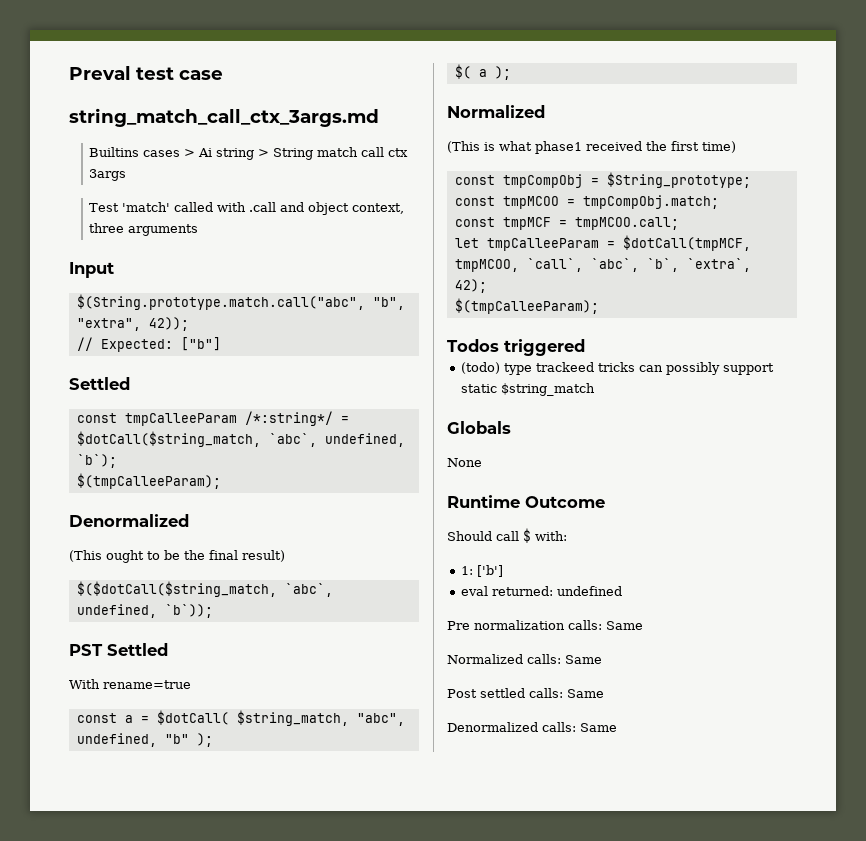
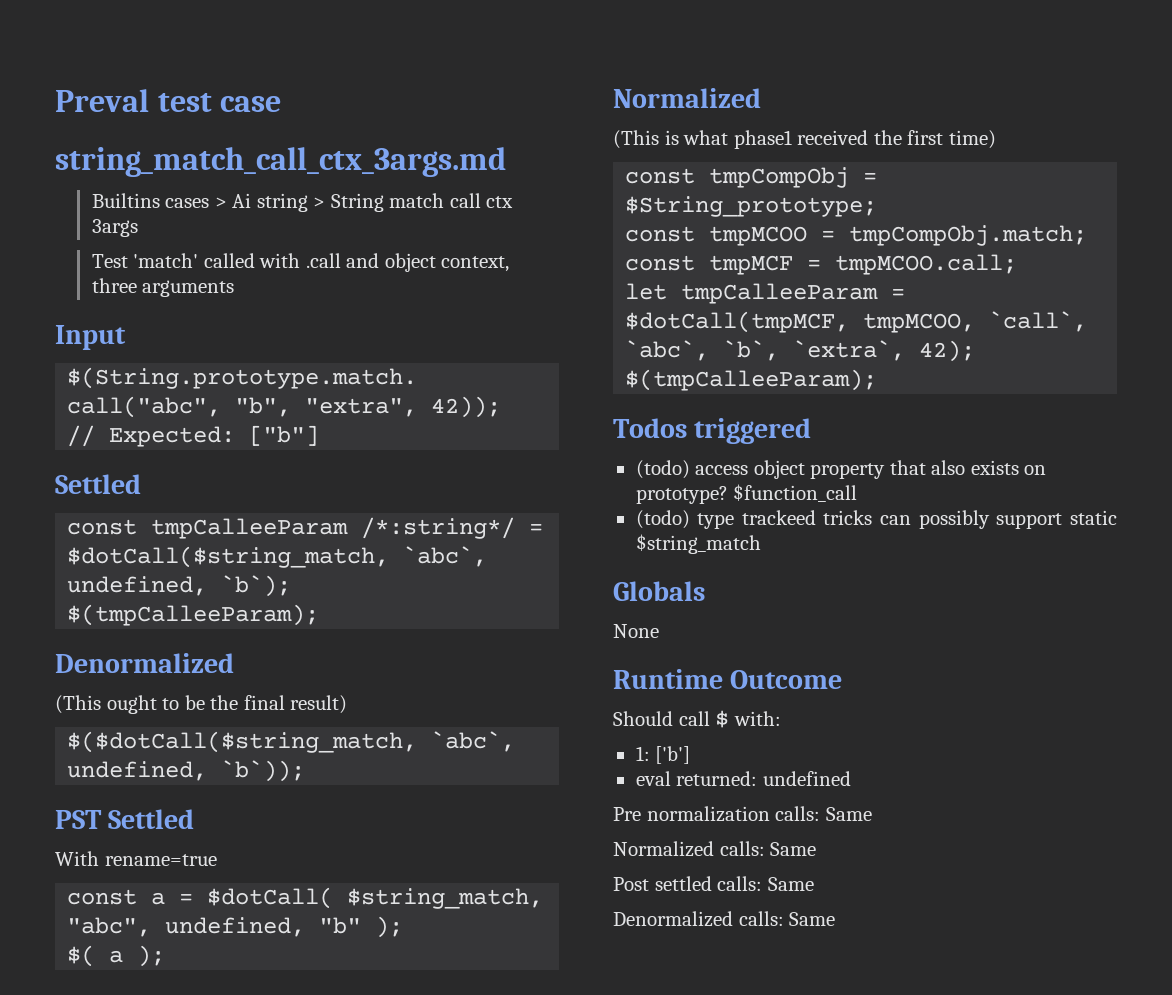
(585, 347) none -> [635,460,1047,479] [635,484,858,504] // (todo) access object property that also exists on prototype? $function_call

